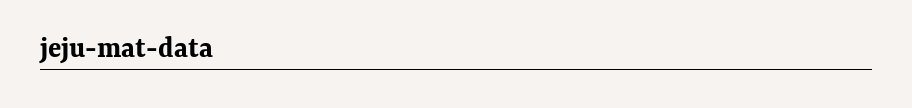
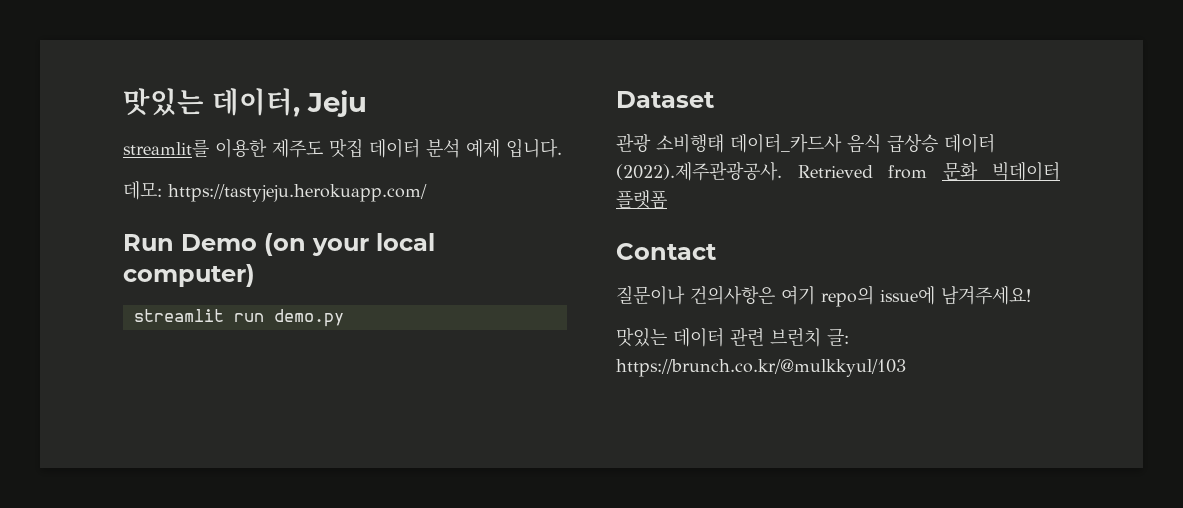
[39,36,213,64] jeju-mat-data -> [123,88,367,117] [123,138,562,158] [123,181,427,202] [123,233,435,256] [123,264,255,287] [133,309,344,327] [616,91,715,108] [616,133,995,153] [616,161,1060,181] [616,190,667,209] [616,243,717,260] [616,285,1031,307] [616,327,849,347] [616,359,906,377] 맛있는 데이터, Jeju // streamlit를 이용한 제주도 맛집 데이터 분석 예제 입니다. // 데모: https://tastyjeju.herokuapp.com/ // Run Demo (on your local computer) // streamlit run demo.py // Dataset // 관광 소비행태 데이터_카드사 음식 급상승 데이터 (2022).제주관광공사. Retrieved from 문화 빅데이터 플랫폼 // Contact // 질문이나 건의사항은 여기 repo의 issue에 남겨주세요! // 맛있는 데이터 관련 브런치 글: https://brunch.co.kr/@mulkkyul/103

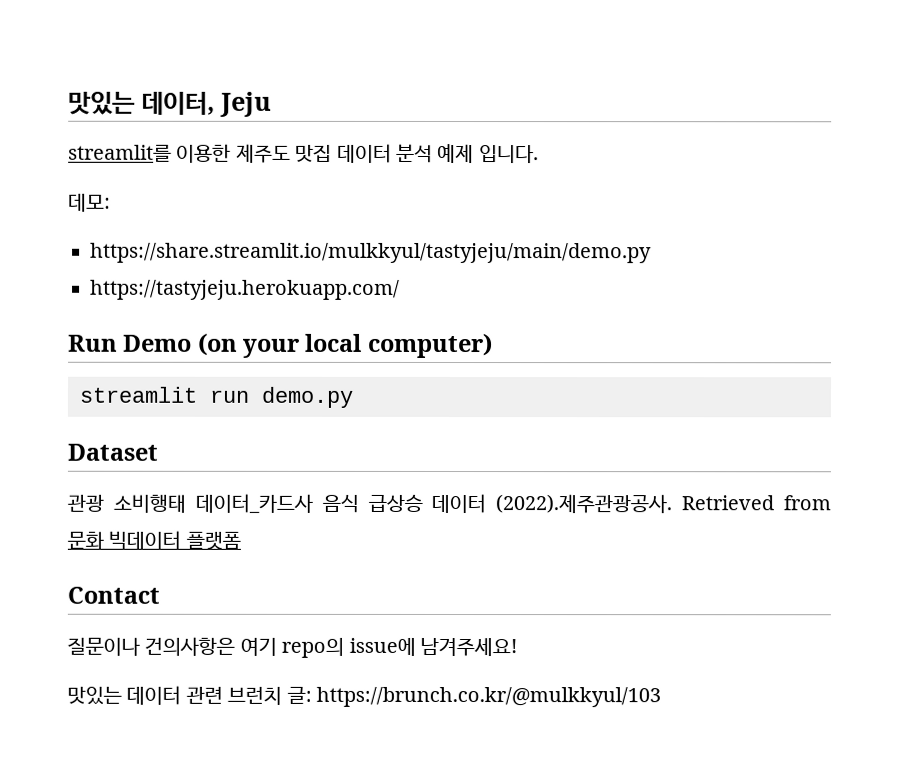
(162, 190) none -> [90,242,652,264] // https://share.streamlit.io/mulkkyul/tastyjeju/main/demo.py //

